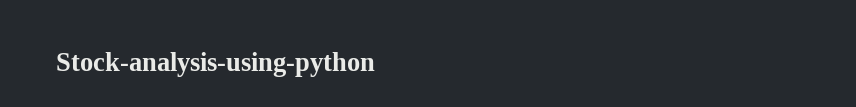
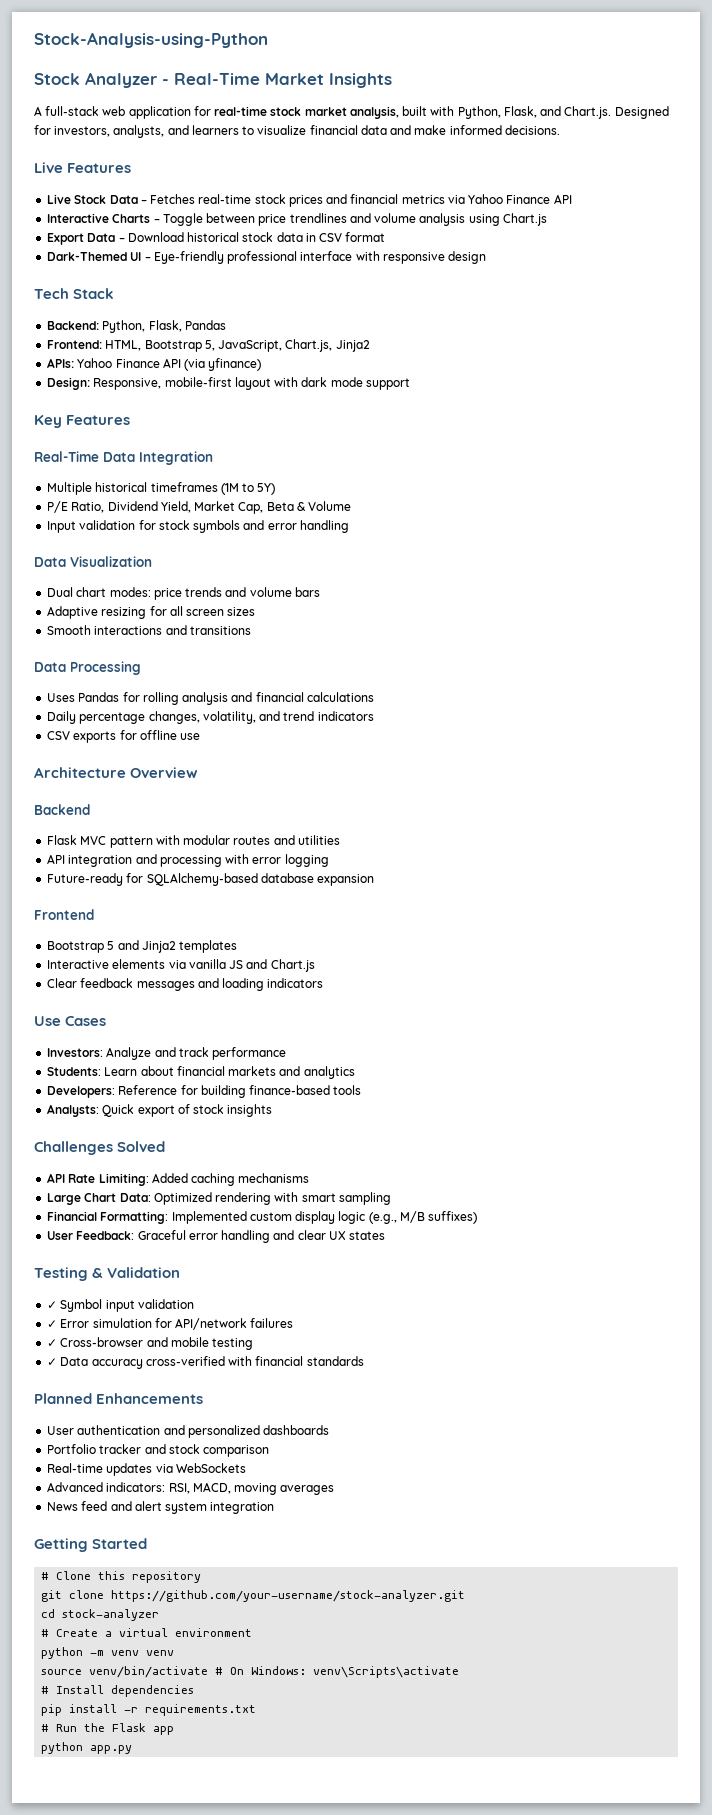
[56,52,375,77] Stock-analysis-using-python -> [34,32,268,48] [34,72,392,88] [34,106,669,119] [34,125,560,138] [34,162,132,173] [47,194,572,207] [47,213,547,226] [47,232,386,245] [47,251,487,264] [34,288,115,299] [47,320,226,333] [47,339,370,352] [47,358,262,371] [47,377,410,390] [34,415,131,428] [34,451,213,465] [47,482,276,495] [47,501,352,514] [47,520,349,533] [34,556,152,567] [47,587,320,600] [47,606,256,619] [47,625,251,635] [34,661,141,675] [47,692,374,705] [47,711,374,724] [47,730,201,743] [34,767,199,778] [34,804,90,815] [47,835,340,848] [47,854,329,867] [47,873,375,886] [34,909,94,920] [47,940,238,953] [47,959,315,972] [47,978,324,991] [34,1016,107,1026] [47,1047,287,1060] [47,1066,355,1079] [47,1085,362,1098] [47,1104,273,1117] [34,1141,166,1155] [47,1173,310,1186] [47,1192,391,1205] [47,1211,478,1224] [47,1230,386,1243] [34,1267,181,1281] [47,1299,194,1312] [47,1318,294,1330] [47,1337,254,1350] [47,1356,364,1369] [34,1393,204,1404] [47,1425,330,1438] [47,1444,270,1457] [47,1463,246,1476] [47,1482,335,1495] [47,1501,275,1514] [34,1538,148,1552] [41,1571,202,1583] [41,1590,466,1602] [41,1609,160,1621] [41,1628,253,1637] [41,1647,175,1659] [41,1666,460,1678] [41,1685,195,1697] [41,1704,257,1716] [41,1723,175,1735] [41,1742,133,1754] Stock-Analysis-using-Python // Stock Analyzer - Real-Time Market Insights // A full-stack web application for real-time stock market analysis, built with Python, Flask, and Chart.js. Designed for investors, analysts, and learners to visualize financial data and make informed decisions. // Live Features // Live Stock Data – Fetches real-time stock prices and financial metrics via Yahoo Finance API // Interactive Charts – Toggle between price trendlines and volume analysis using Chart.js // Export Data – Download historical stock data in CSV format // Dark-Themed UI – Eye-friendly professional interface with responsive design // Tech Stack // Backend: Python, Flask, Pandas // Frontend: HTML, Bootstrap 5, JavaScript, Chart.js, Jinja2 // APIs: Yahoo Finance API (via yfinance) // Design: Responsive, mobile-first layout with dark mode support // Key Features // Real-Time Data Integration // Multiple historical timeframes (1M to 5Y) // P/E Ratio, Dividend Yield, Market Cap, Beta & Volume // Input validation for stock symbols and error handling // Data Visualization // Dual chart modes: price trends and volume bars // Adaptive resizing for all screen sizes // Smooth interactions and transitions // Data Processing // Uses Pandas for rolling analysis and financial calculations // Daily percentage changes, volatility, and trend indicators // CSV exports for offline use // Architecture Overview // Backend // Flask MVC pattern with modular routes and utilities // API integration and processing with error logging // Future-ready for SQLAlchemy-based database expansion // Frontend // Bootstrap 5 and Jinja2 templates // Interactive elements via vanilla JS and Chart.js // Clear feedback messages and loading indicators // Use Cases // Investors: Analyze and track performance // Students: Learn about financial markets and analytics // Developers: Reference for building finance-based tools // Analysts: Quick export of stock insights // Challenges Solved // API Rate Limiting: Added caching mechanisms // Large Chart Data: Optimized rendering with smart sampling // Financial Formatting: Implemented custom display logic (e.g., M/B suffixes) // User Feedback: Graceful error handling and clear UX states // Testing & Validation // ✓ Symbol input validation // ✓ Error simulation for API/network failures // ✓ Cross-browser and mobile testing // ✓ Data accuracy cross-verified with financial standards // Planned Enhancements // User authentication and personalized dashboards // Portfolio tracker and stock comparison // Real-time updates via WebSockets // Advanced indicators: RSI, MACD, moving averages // News feed and alert system integration // Getting Started // # Clone this repository // git clone https://github.com/your-username/stock-analyzer.git // cd stock-analyzer // # Create a virtual environment // python -m venv venv // source venv/bin/activate # On Windows: venv\Scripts\activate // # Install dependencies // pip install -r requirements.txt // # Run the Flask app // python app.py

